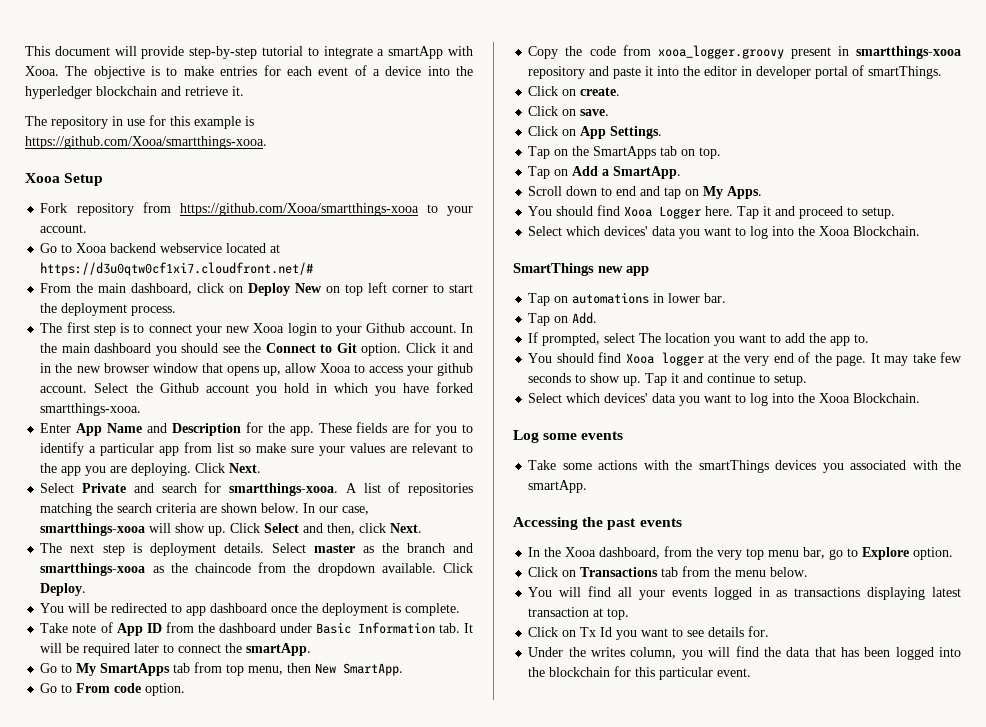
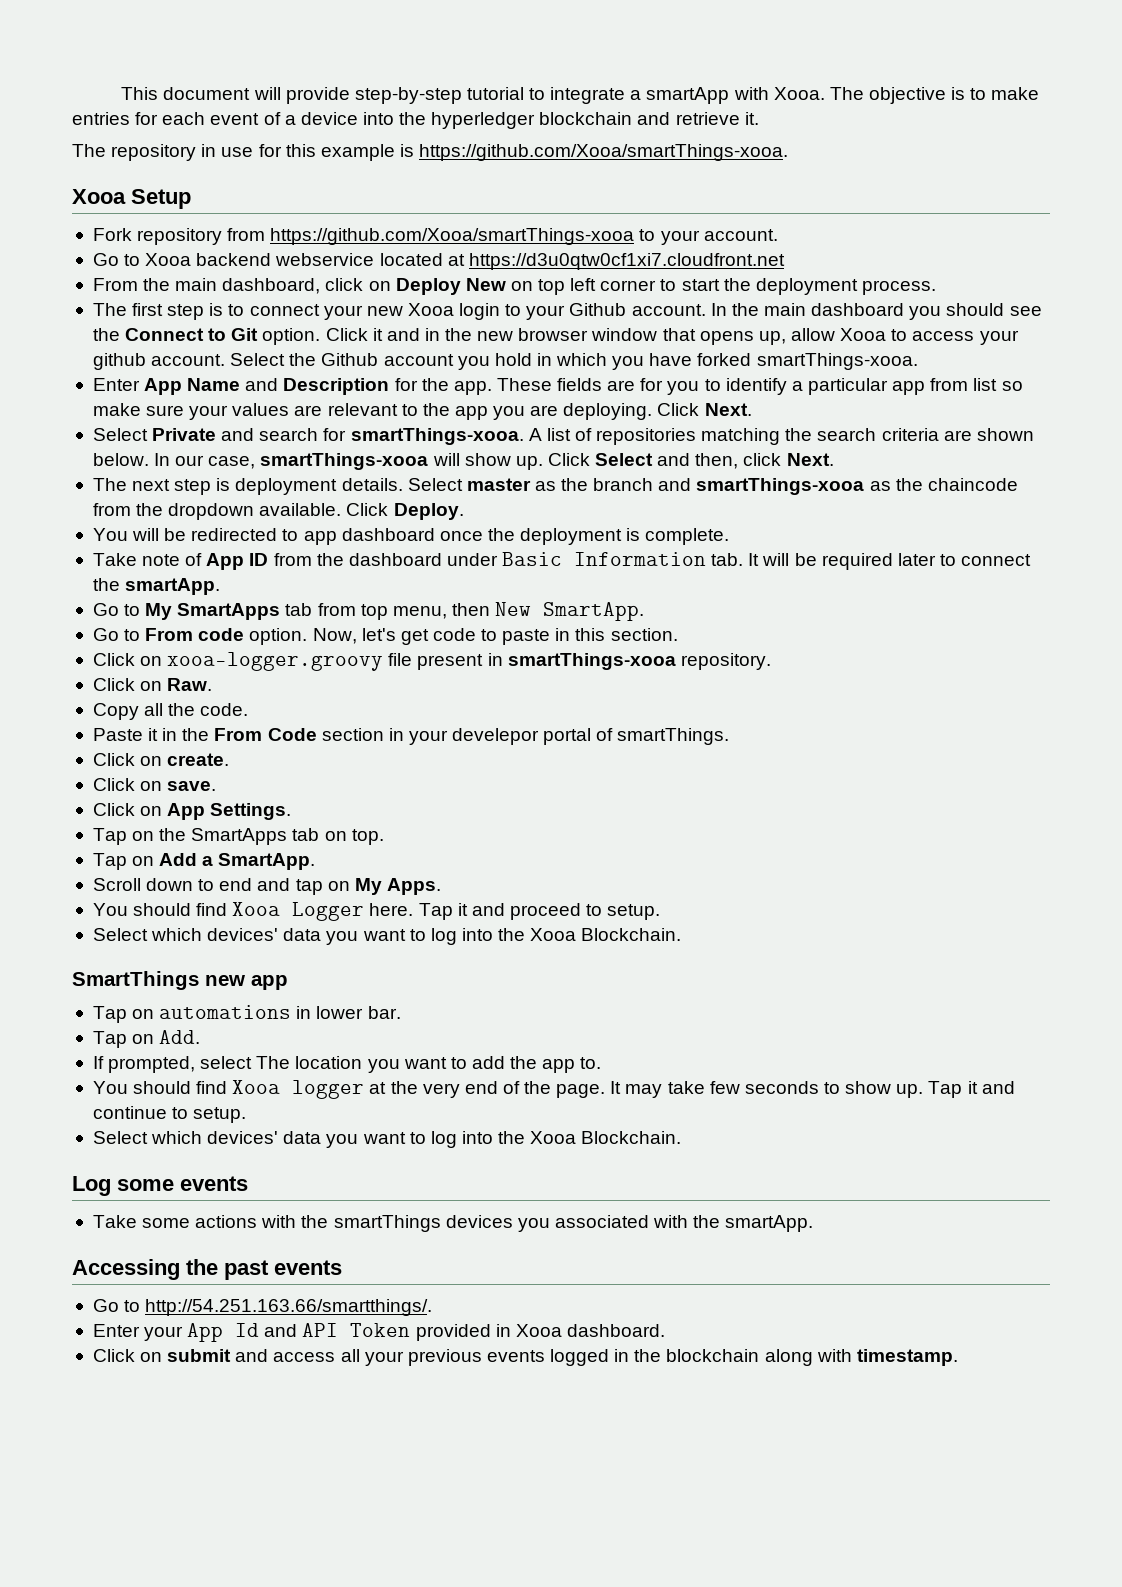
[25,136,267,149] https://github.com/Xooa/smartthings-xooa. -> [419,144,789,161] https://github.com/Xooa/smartThings-xooa.
[179,203,419,216] https://github.com/Xooa/smartthings-xooa -> [270,228,635,245] https://github.com/Xooa/smartThings-xooa
[40,262,314,276] https://d3u0qtw0cf1xi7.cloudfront.net/# -> [468,253,785,270] https://d3u0qtw0cf1xi7.cloudfront.net
[40,403,142,416] smartthings-xooa. -> [756,353,918,370] smartThings-xooa.
[229,483,339,496] smartthings-xooa. -> [350,428,524,445] smartThings-xooa.
[40,523,146,536] smartthings-xooa -> [260,453,429,470] smartThings-xooa
[40,563,146,576] smartthings-xooa -> [696,478,865,495] smartThings-xooa
[528,45,961,59] [528,66,812,79] // Copy the code from xooa_logger.groovy present in smartthings-xooa repository and paste it into the editor in developer -> [312,628,678,645] [92,652,771,671] [92,678,213,691] [92,703,249,720] [92,728,540,745] Now, let's get code to paste in this section. // Click on xooa-logger.groovy file present in smartThings-xooa repository. // Click on Raw. // Copy all the code. // Paste it in the From Code section in your develepor
[528,546,954,560] [528,566,809,577] [528,586,612,597] In the Xooa dashboard, from the very top menu bar, go to Explore option. // Click on Transactions tab from the menu below. // You will find -> [92,1299,433,1316] [92,1323,665,1342] [92,1349,336,1362] Go to http://54.251.163.66/smartthings/. // Enter your App Id and API Token provided in Xooa dashboard. // Click on submit and access
(665, 595) none -> [407,1349,482,1366] previous
[776,587,961,600] [528,607,630,620] [528,626,770,640] [528,646,962,660] [528,666,752,680] as transactions displaying latest transaction at top. // Click on Tx Id you want to see details for. // Under the writes column, you will find the data that has been logged into the blockchain for this particular event. -> [634,1349,958,1366] the blockchain along with timestamp.

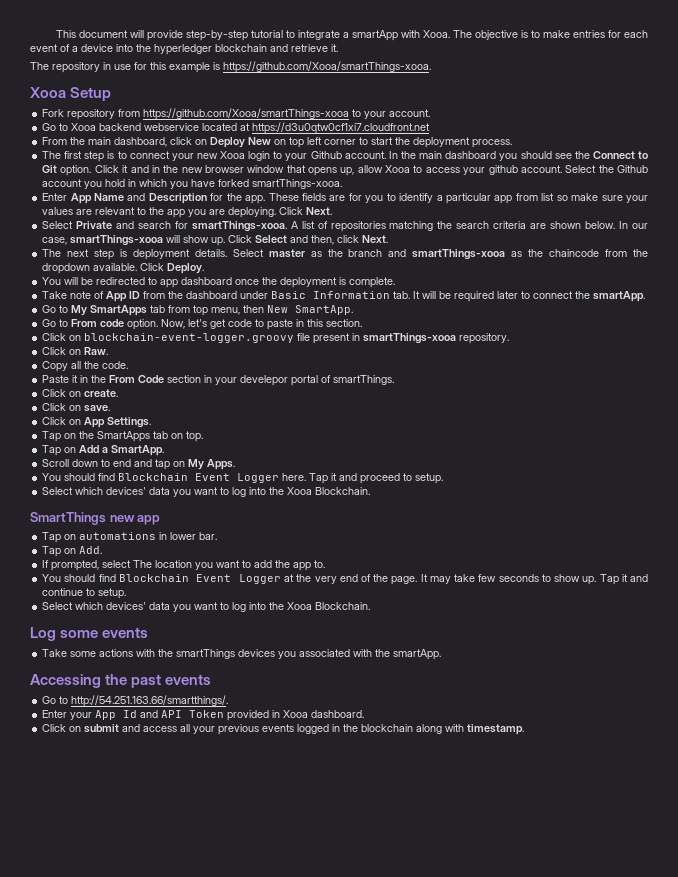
[167,652,384,671] xooa-logger.groovy -> [84,333,295,343] blockchain-event-logger.groovy
[232,902,281,916] Xooa -> [118,473,231,481] Blockchain Event
[232,1080,365,1099] Xooa logger -> [118,574,281,584] Blockchain Event Logger

